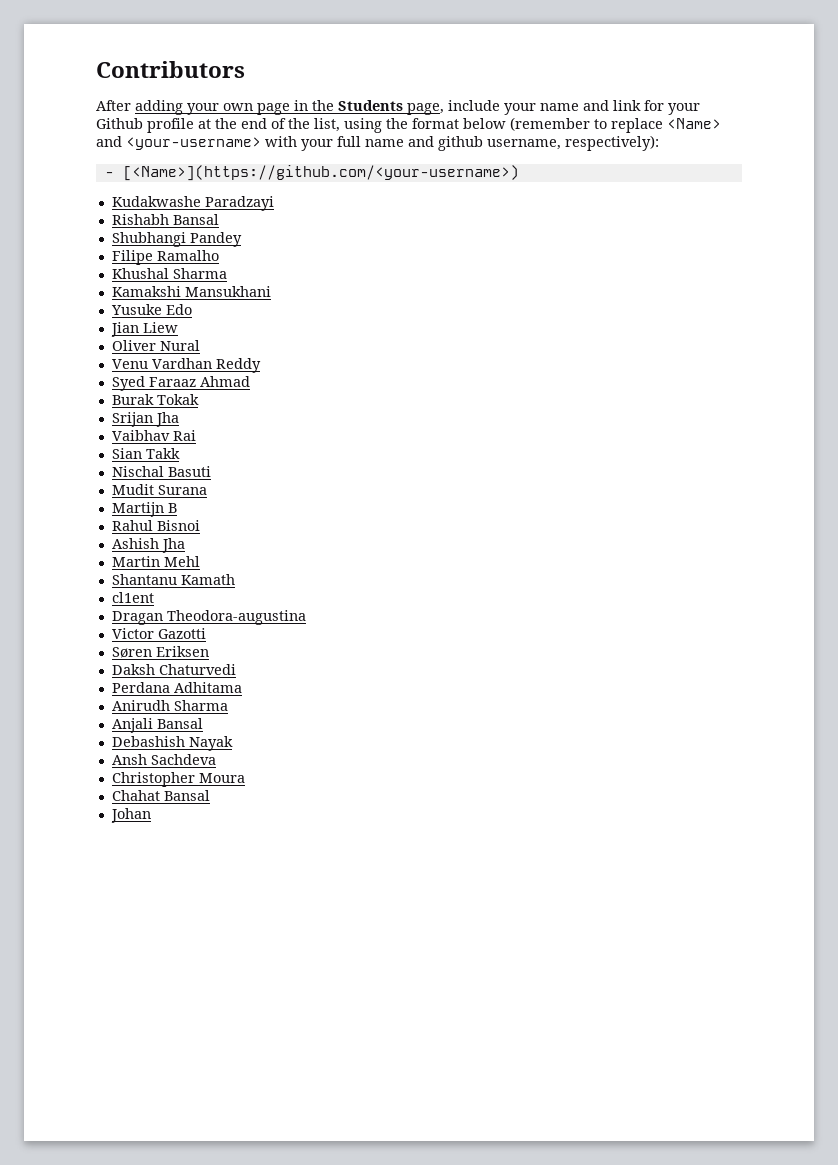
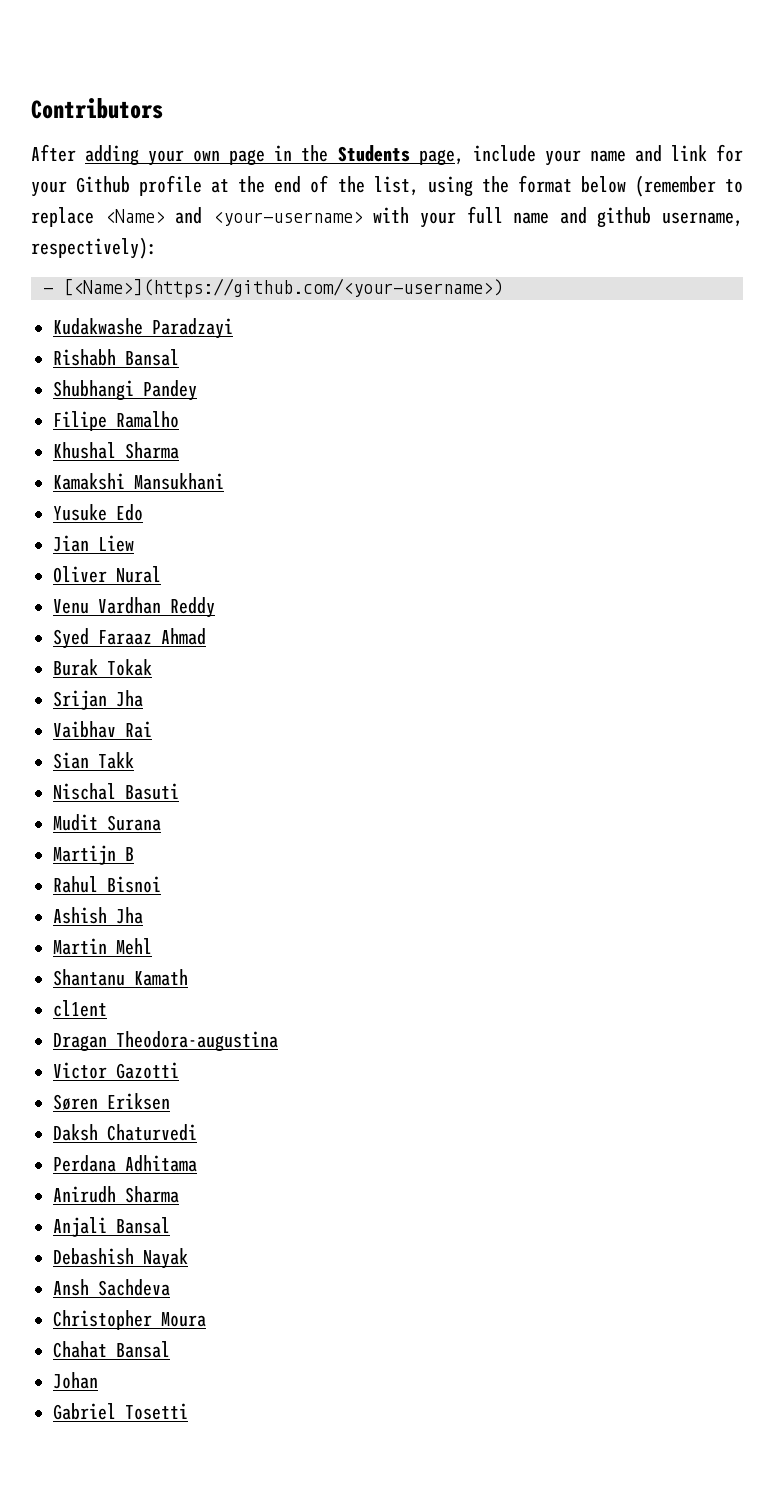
(151, 815) none -> [53,1403,188,1420] // Gabriel Tosetti

